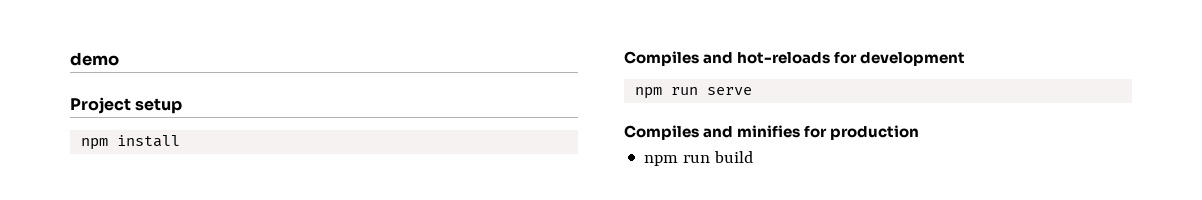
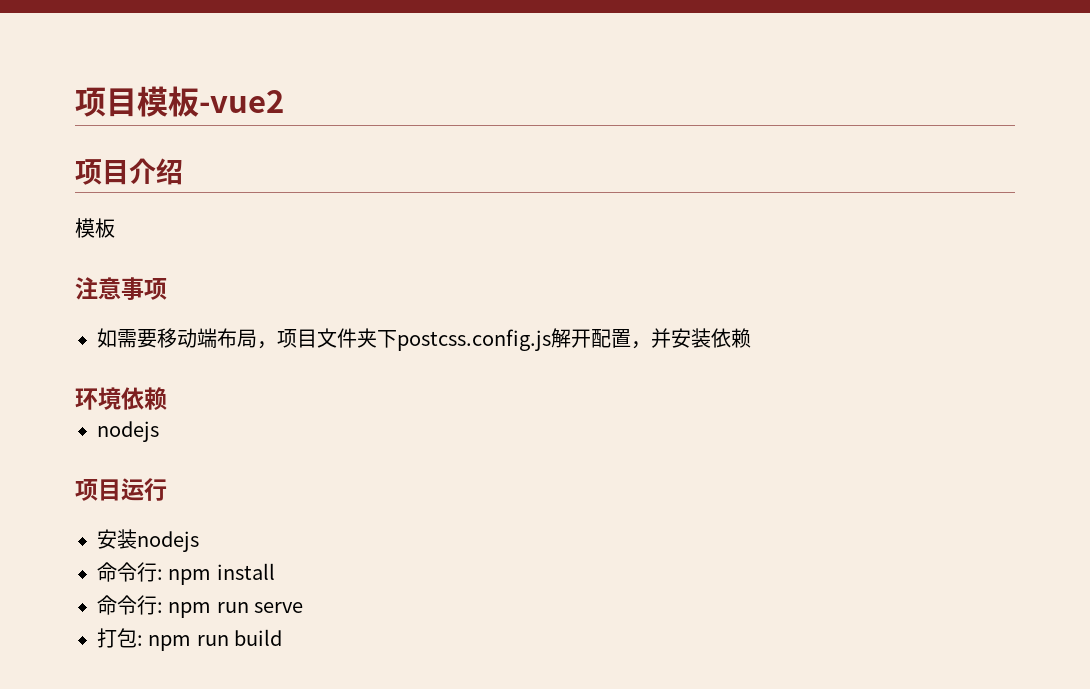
[70,52,119,66] [70,97,183,114] [81,135,181,150] [624,51,966,66] [635,87,753,99] [624,125,920,140] demo // Project setup // npm install // Compiles and hot-reloads for development // npm run serve // Compiles and minifies for production // -> [75,86,284,117] [75,158,183,185] [75,218,115,238] [75,277,167,300] [97,328,751,351] [75,387,167,410] [97,421,159,442] [75,478,167,501] [97,529,199,552] [97,562,275,585] [97,595,304,618] [97,628,143,648] 项目模板-vue2 // 项目介绍 // 模板 // 注意事项 // 如需要移动端布局，项目文件夹下postcss.config.js解开配置，并安装依赖 // 环境依赖 // nodejs // 项目运行 // 安装nodejs // 命令行: npm install // 命令行: npm run serve // 打包:

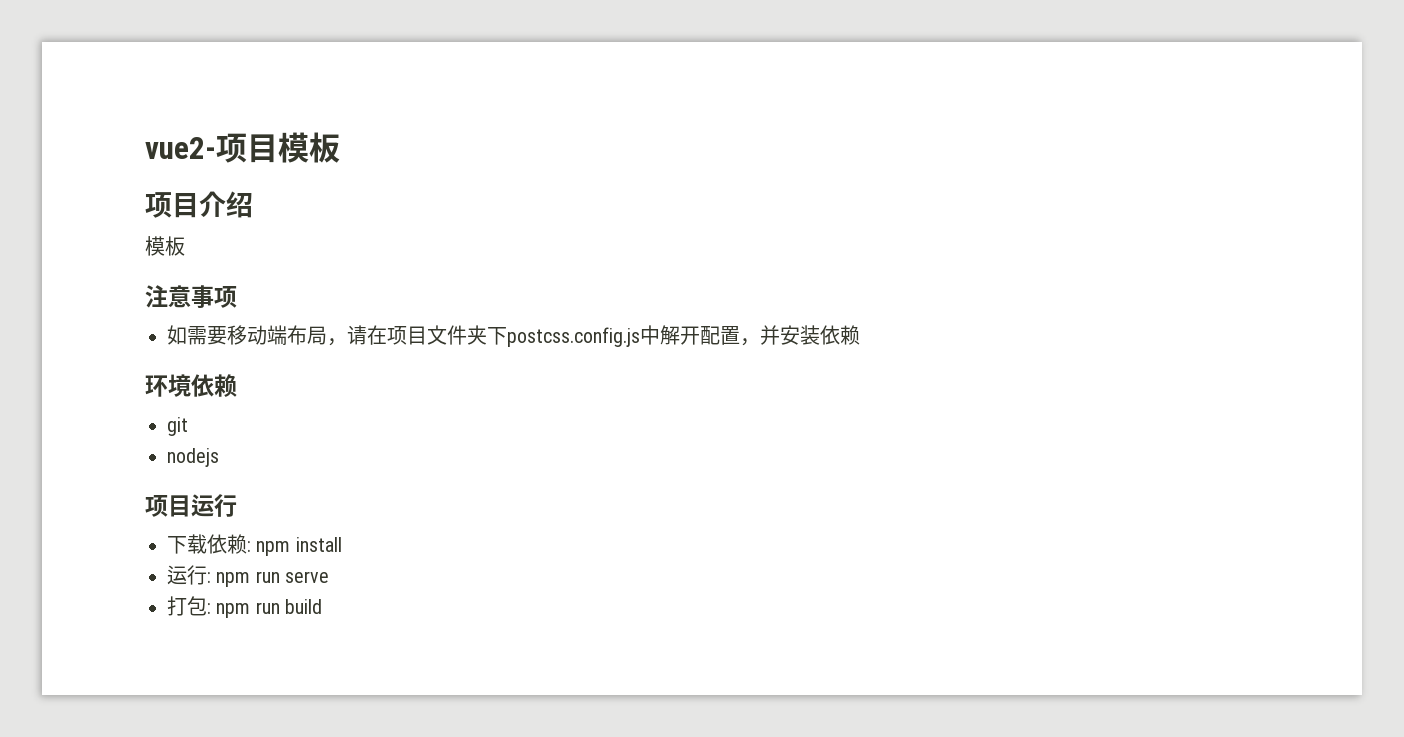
(75, 102) none -> [145,137,216,159] vue2-
[199,90,284,113] -vue2 -> (340, 147) none
(277, 345) none -> [347,325,387,345] 请在
(551, 340) none -> [640,325,660,345] 中
(167, 398) none -> [167,417,188,436] // git
[97,529,199,552] [97,562,157,582] 安装nodejs // 命令行 -> [167,534,247,554] 下载依赖
[97,595,137,615] 命令 -> [167,565,187,585] 运

